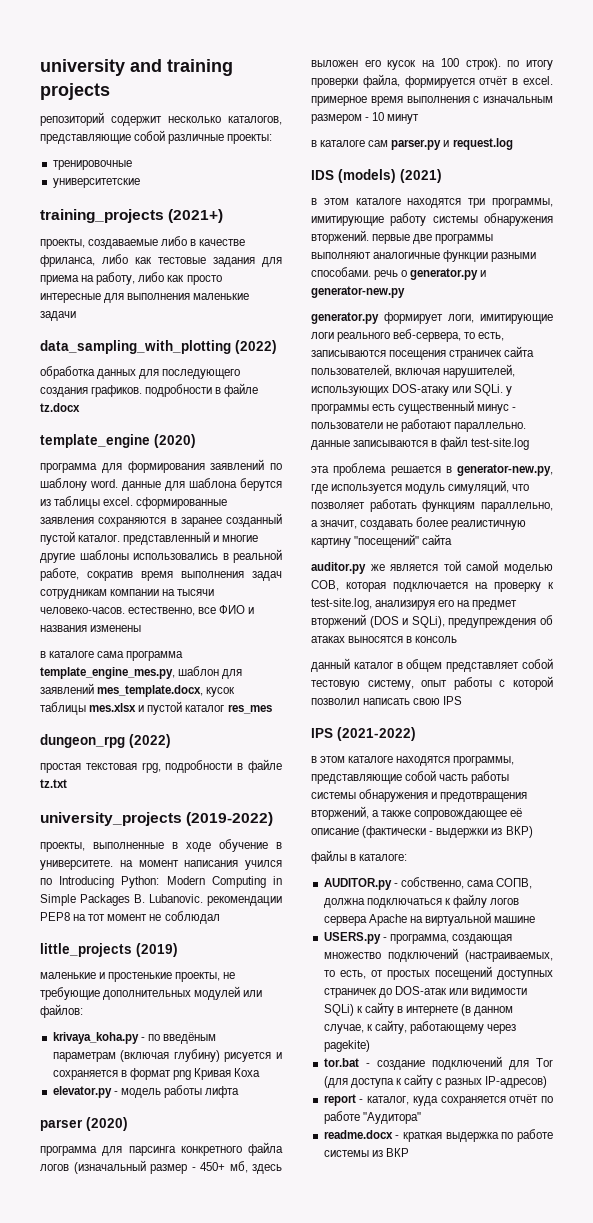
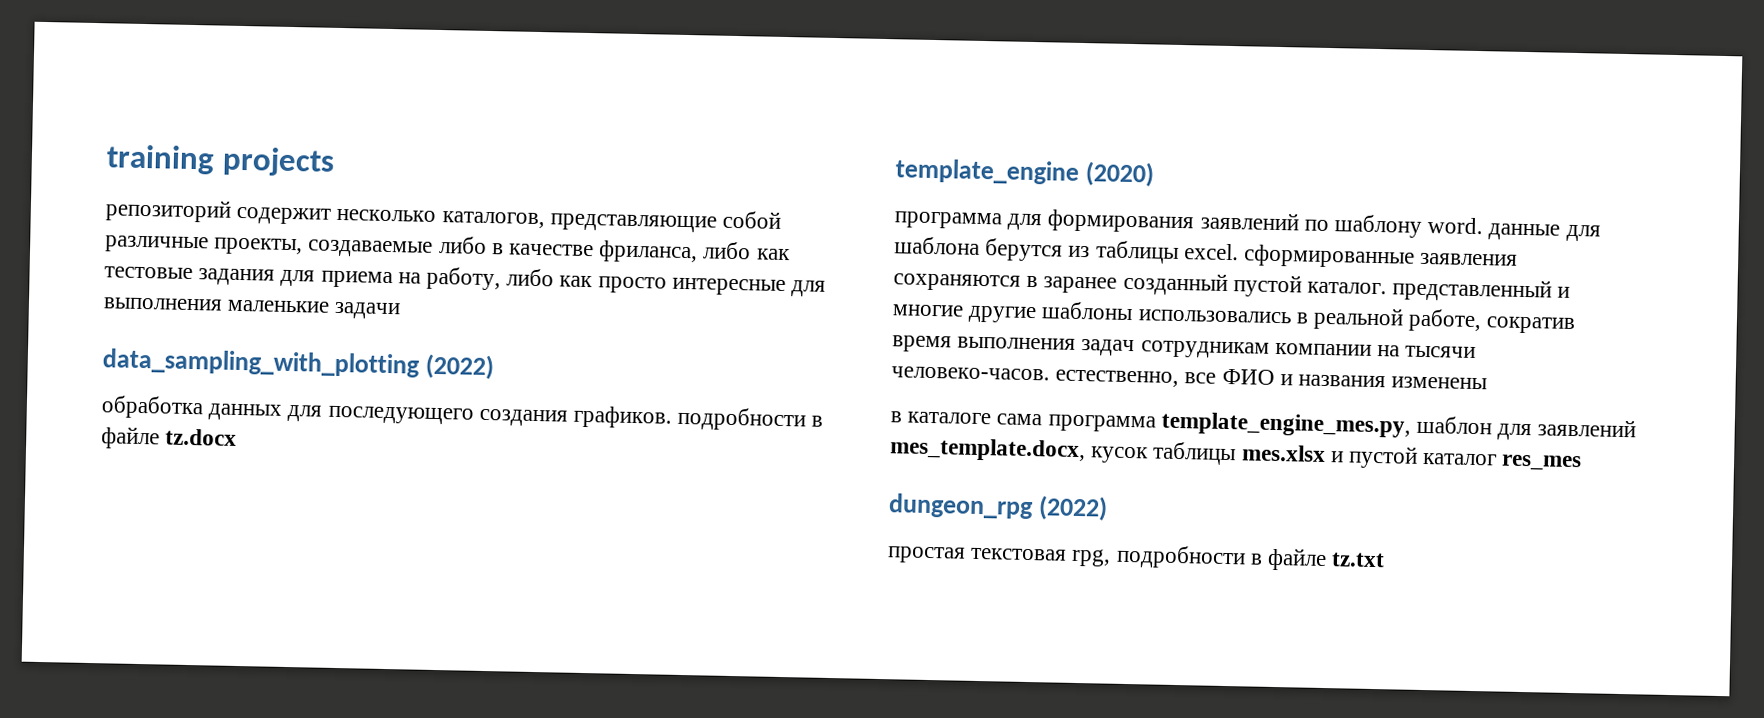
[40,59,162,76] university and -> (106, 159) none
[227,134,273,144] [52,160,132,170] [52,178,140,188] [40,209,224,223] проекты: // тренировочные // университетские // training_projects (2021+) // -> (209, 244) none
[40,812,274,826] [40,839,282,852] [40,860,282,870] [40,876,282,888] [40,894,282,906] [40,911,220,924] [40,943,178,957] [40,972,236,982] [40,986,263,1000] [40,1004,83,1018] [52,1032,216,1044] [52,1049,282,1062] [52,1068,261,1080] [52,1085,240,1098] [40,1117,128,1131] [40,1142,283,1156] [40,1160,282,1174] [311,58,553,70] [311,74,553,88] [311,96,553,106] [311,112,420,124] [311,138,513,150] [311,169,442,183] [311,198,553,208] [311,213,553,226] [311,230,494,244] [311,250,537,262] [311,267,487,280] [311,286,405,298] [311,312,553,324] [311,329,505,342] [311,346,535,360] [311,364,516,378] [311,384,513,396] [311,400,517,414] [311,419,527,432] [311,436,530,450] [311,463,553,476] [311,480,530,494] [311,499,553,512] [311,517,527,530] [311,534,453,548] [311,560,553,574] [311,580,554,592] [311,598,518,610] [311,614,553,628] [311,636,458,643] [311,658,553,672] [311,676,553,690] [311,696,463,705] [311,727,416,741] [311,756,515,766] [311,770,510,784] [311,789,528,802] [311,806,523,820] [311,826,533,838] [311,850,408,864] [323,877,533,890] [323,894,520,908] [323,912,536,926] [323,932,512,944] [323,948,553,962] [323,966,553,980] [323,986,528,998] [323,1002,514,1016] [323,1020,517,1034] [323,1040,370,1052] [323,1056,553,1070] [323,1074,548,1088] [323,1094,553,1106] [323,1111,421,1124] [323,1129,553,1142] [323,1148,409,1157] // university_projects (2019-2022) // проекты, выполненные в ходе обучение в университете. на момент написания учился по Introducing Python: Modern Computing in Simple Packages B. Lubanovic. рекомендации PEP8 на тот момент не соблюдал // little_projects (2019) // маленькие и простенькие проекты, не требующие дополнительных модулей или файлов: // krivaya_koha.py - по введёным параметрам (включая глубину) рисуется и сохраняется в формат png Кривая Коха // elevator.py - модель работы лифта // parser (2020) // программа для парсинга конкретного файла логов (изначальный размер - 450+ мб, здесь выложен его кусок на 100 строк). по итогу проверки файла, формируется отчёт в excel. примерное время выполнения с изначальным размером - 10 минут // в каталоге сам parser.py и request.log // IDS (models) (2021) // в этом каталоге находятся три программы, имитирующие работу системы обнаружения вторжений. первые две программы выполняют аналогичные функции разными способами. речь о generator.py и generator-new.py // generator.py формирует логи, имитирующие логи реального веб-сервера, то есть, записываются посещения страничек сайта пользователей, включая нарушителей, использующих DOS-атаку или SQLi. у программы есть существенный минус - пользователи не работают параллельно. данные записываются в файл test-site.log // эта проблема решается в generator-new.py, где используется модуль симуляций, что позволяет работать функциям параллельно, а значит, создавать более реалистичную картину "посещений" сайта // auditor.py же является той самой моделью СОВ, которая подключается на проверку к test-site.log, анализируя его на предмет вторжений (DOS и SQLi), предупреждения об атаках выносятся в консоль // данный каталог в общем представляет собой тестовую систему, опыт работы с которой позволил написать свою IPS // IPS (2021-2022) // в этом каталоге находятся программы, представляющие собой часть работы системы обнаружения и предотвращения вторжений, а также сопровождающее её описание (фактически - выдержки из ВКР) // файлы в каталоге: // AUDITOR.py - собственно, сама СОПВ, должна подключаться к файлу логов сервера Apache на виртуальной машине // USERS.py - программа, создающая множество подключений (настраиваемых, то есть, от простых посещений доступных страничек до DOS-атак или видимости SQLi) к сайту в интернете (в данном случае, к сайту, работающему через pagekite) // tor.bat - создание подключений для Tor (для доступа к сайту с разных IP-адресов) // report - каталог, куда сохраняется отчёт по работе "Аудитора" // readme.docx - краткая выдержка по работе системы из ВКР -> (1386, 560) none

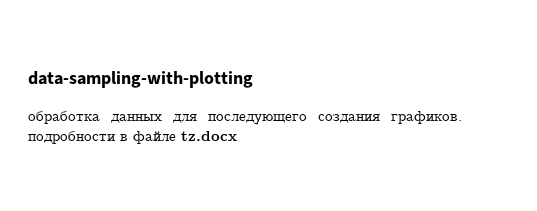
[106,144,335,177] [105,198,782,233] [105,235,791,264] [104,266,827,297] [103,297,402,320] [102,348,495,380] training projects // репозиторий содержит несколько каталогов, представляющие собой различные проекты, создаваемые либо в качестве фриланса, либо как тестовые задания для приема на работу, либо как просто интересные для выполнения маленькие задачи // data_sampling_with_plotting (2022) -> [28,71,253,88] data-sampling-with-plotting
[895,158,1156,187] [894,209,1601,242] [894,236,1519,269] [893,271,1571,303] [892,301,1576,335] [892,335,1477,359] [891,366,1488,390] [890,411,1637,441] [889,437,1583,472] [888,493,1109,521] [887,544,1386,572] // template_engine (2020) // программа для формирования заявлений по шаблону word. данные для шаблона берутся из таблицы excel. сформированные заявления сохраняются в заранее созданный пустой каталог. представленный и многие другие шаблоны использовались в реальной работе, сократив время выполнения задач сотрудникам компании на тысячи человеко-часов. естественно, все ФИО и названия изменены // в каталоге сама программа template_engine_mes.py, шаблон для заявлений mes_template.docx, кусок таблицы mes.xlsx и пустой каталог res_mes // dungeon_rpg (2022) // простая текстовая rpg, подробности в файле tz.txt -> (237, 136) none

